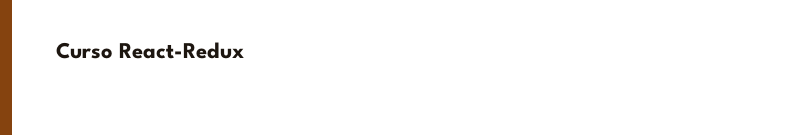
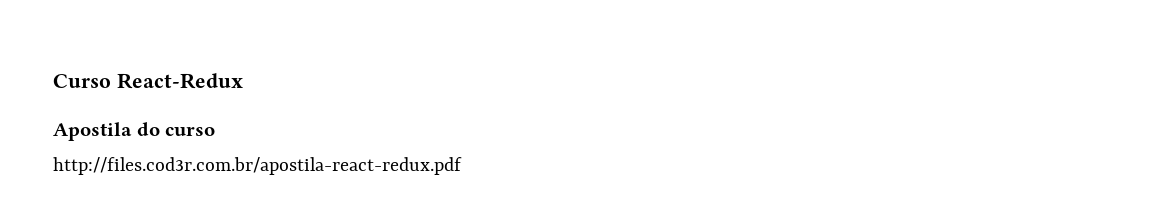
(245, 50) none -> [53,122,216,141] [53,157,462,175] // Apostila do curso // http://files.cod3r.com.br/apostila-react-redux.pdf

